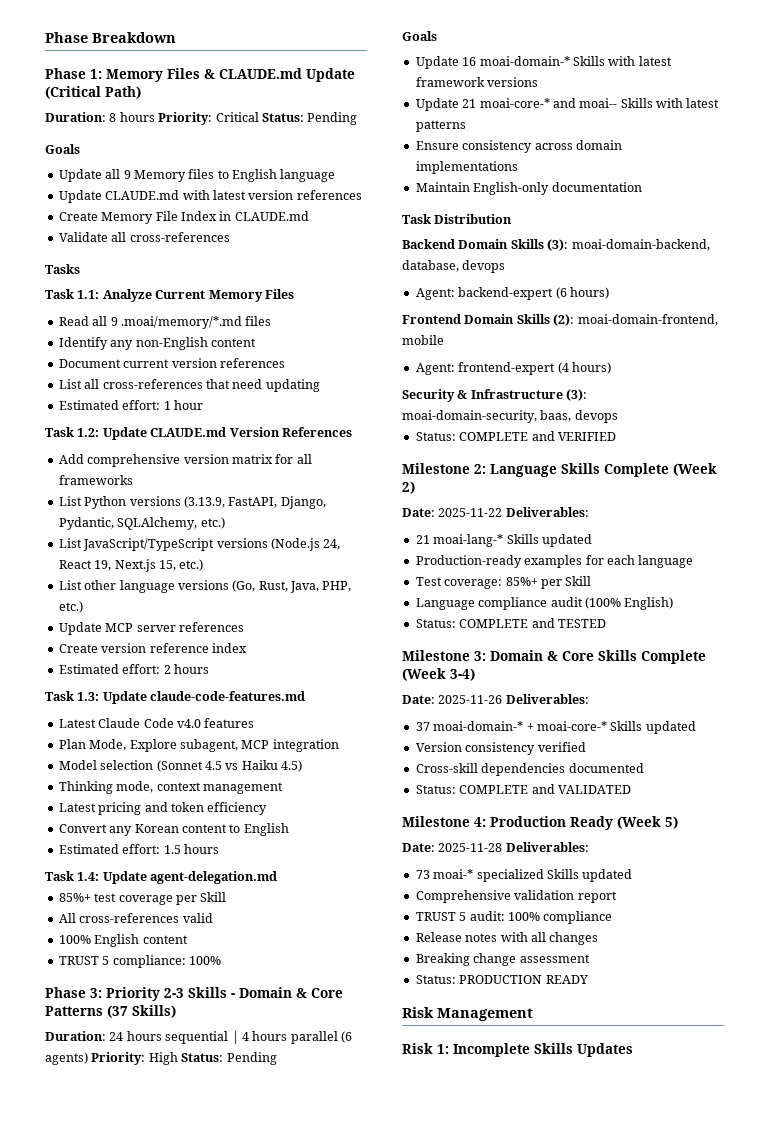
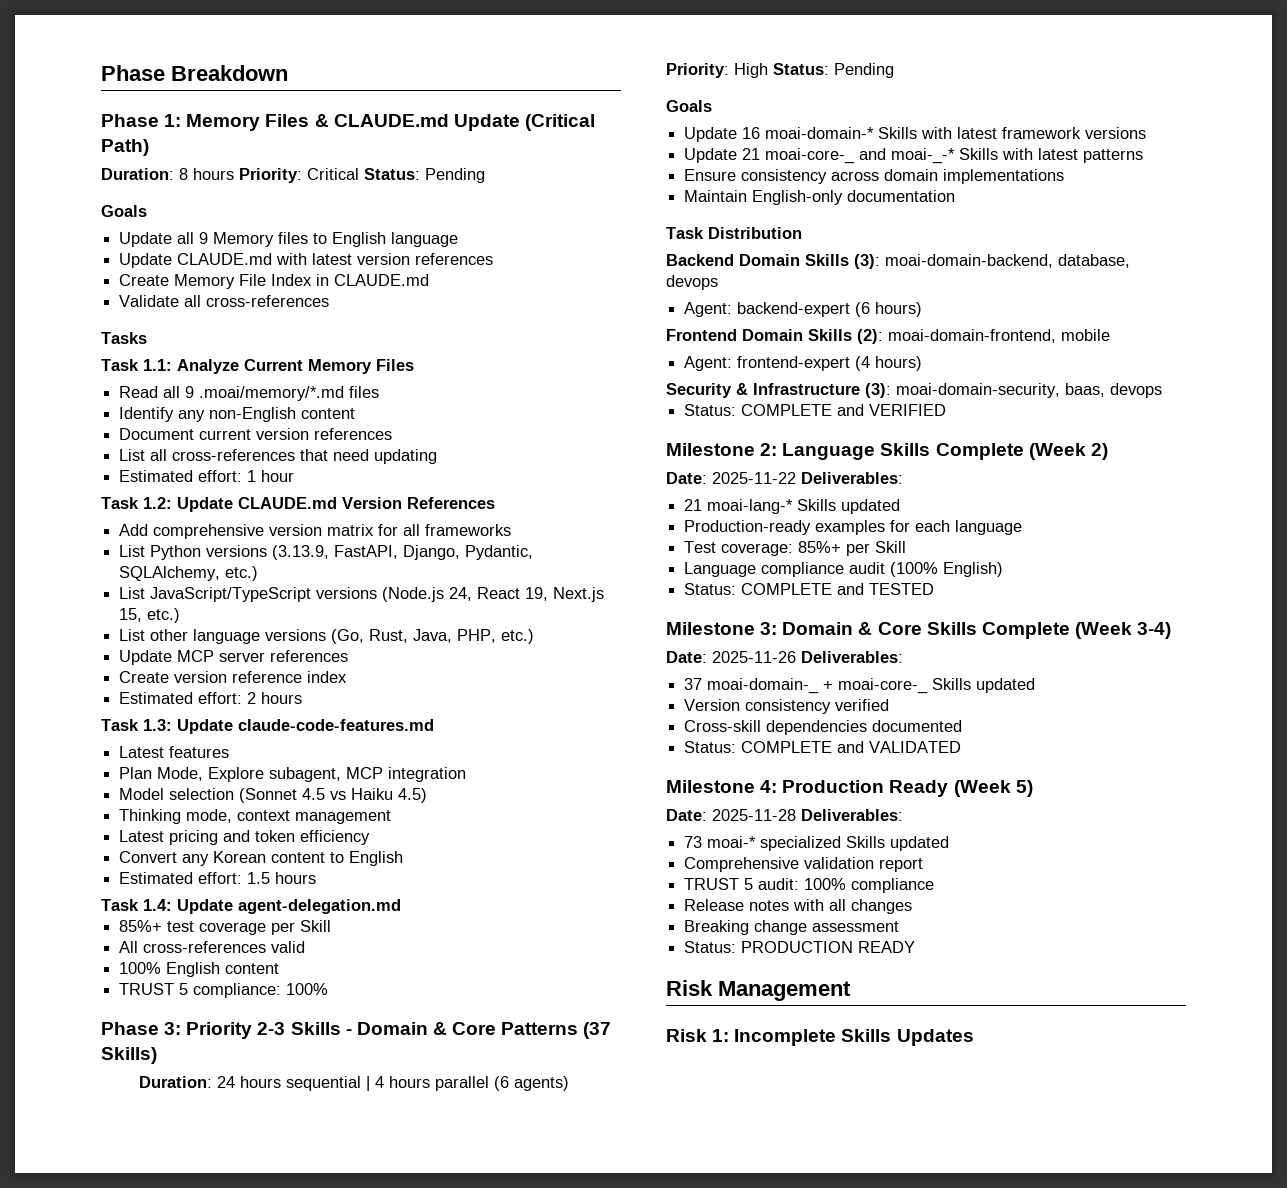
[98,718,201,728] Claude Code v4.0 -> (165, 752) none
[479,98,618,108] moai-core-* and moai-- -> [765,148,956,164] moai-core-_ and moai-_-*
[433,721,607,731] moai-domain-* + moai-core-* -> [707,678,929,694] moai-domain-_ + moai-core-_

